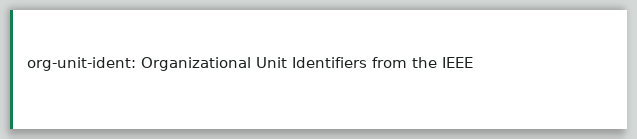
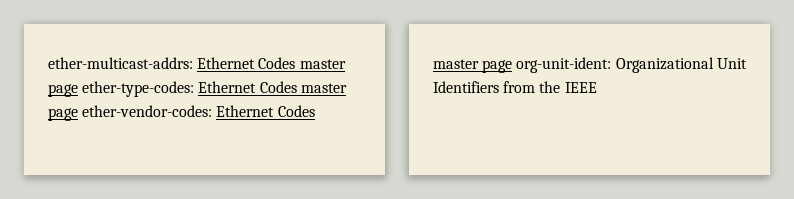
(27, 64) none -> [48,57,346,69] [48,81,347,97] [48,105,315,121] [433,59,513,73] ether-multicast-addrs: Ethernet Codes master page ether-type-codes: Ethernet Codes master page ether-vendor-codes: Ethernet Codes master page

